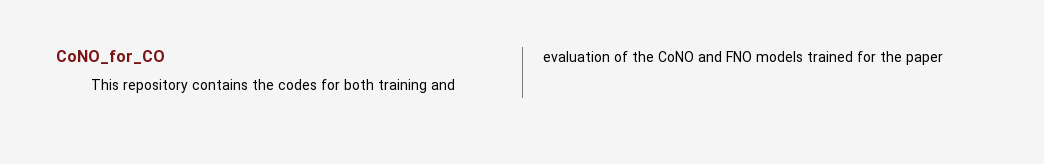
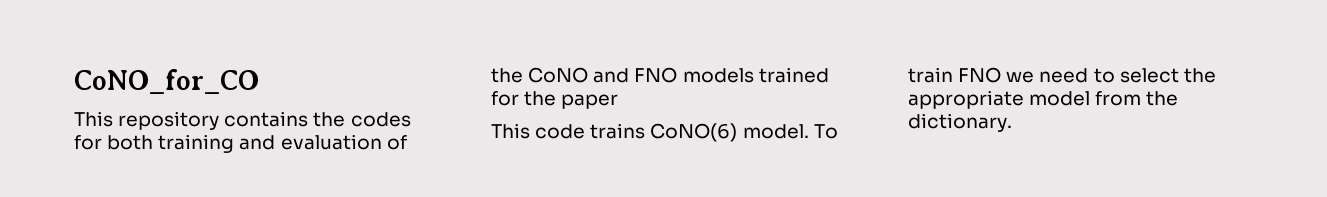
(943, 59) none -> [491,123,838,142] [908,67,1216,83] [908,90,1179,109] [908,113,1012,132] // This code trains CoNO(6) model. To train FNO we need to select the appropriate model from the dictionary.

